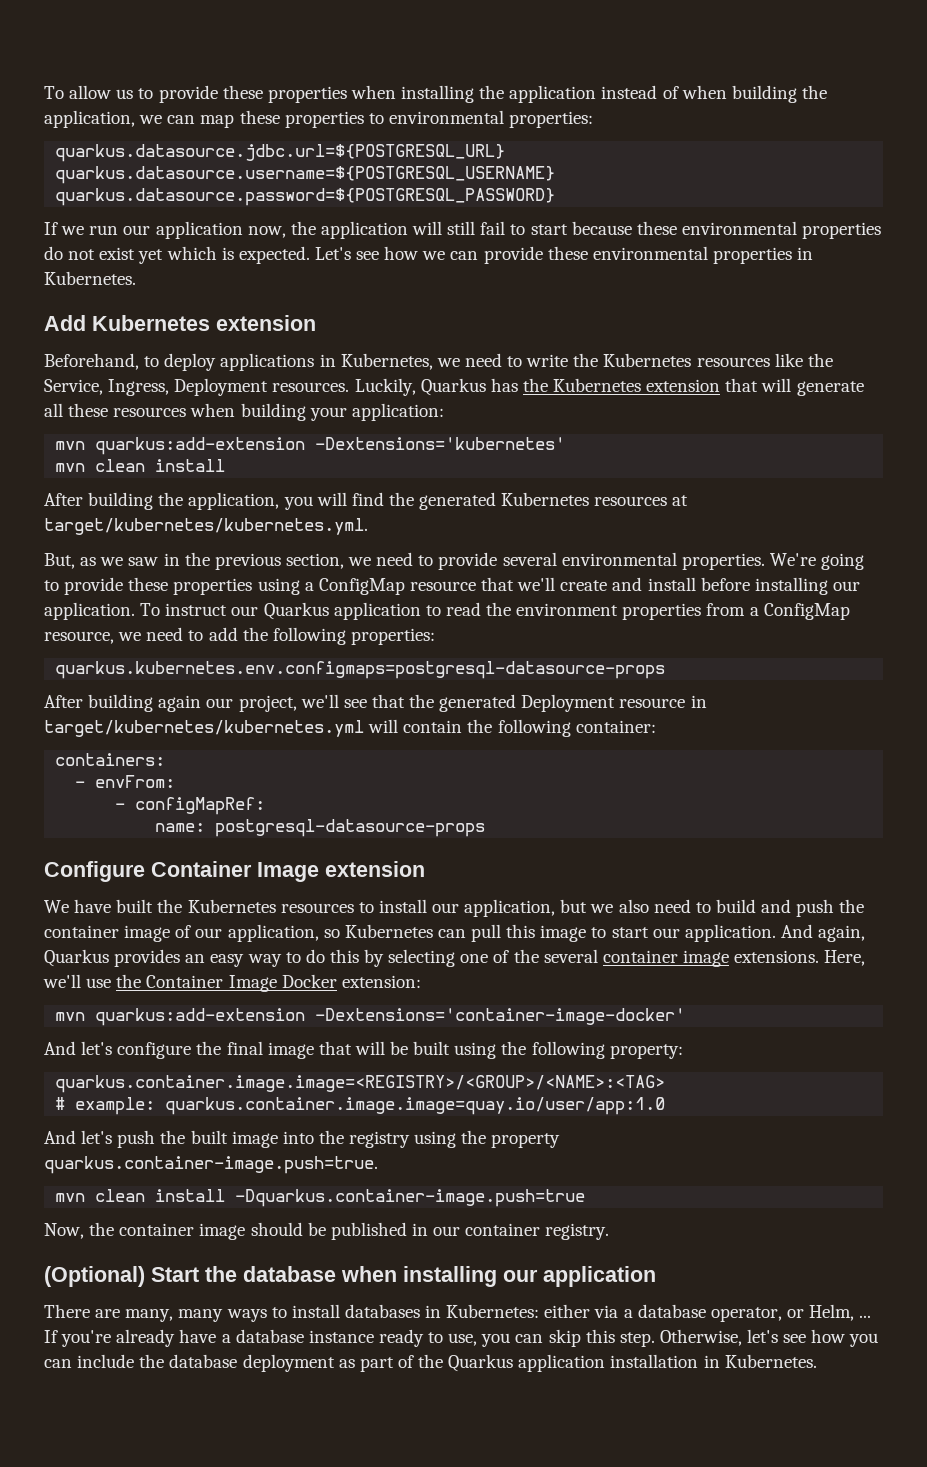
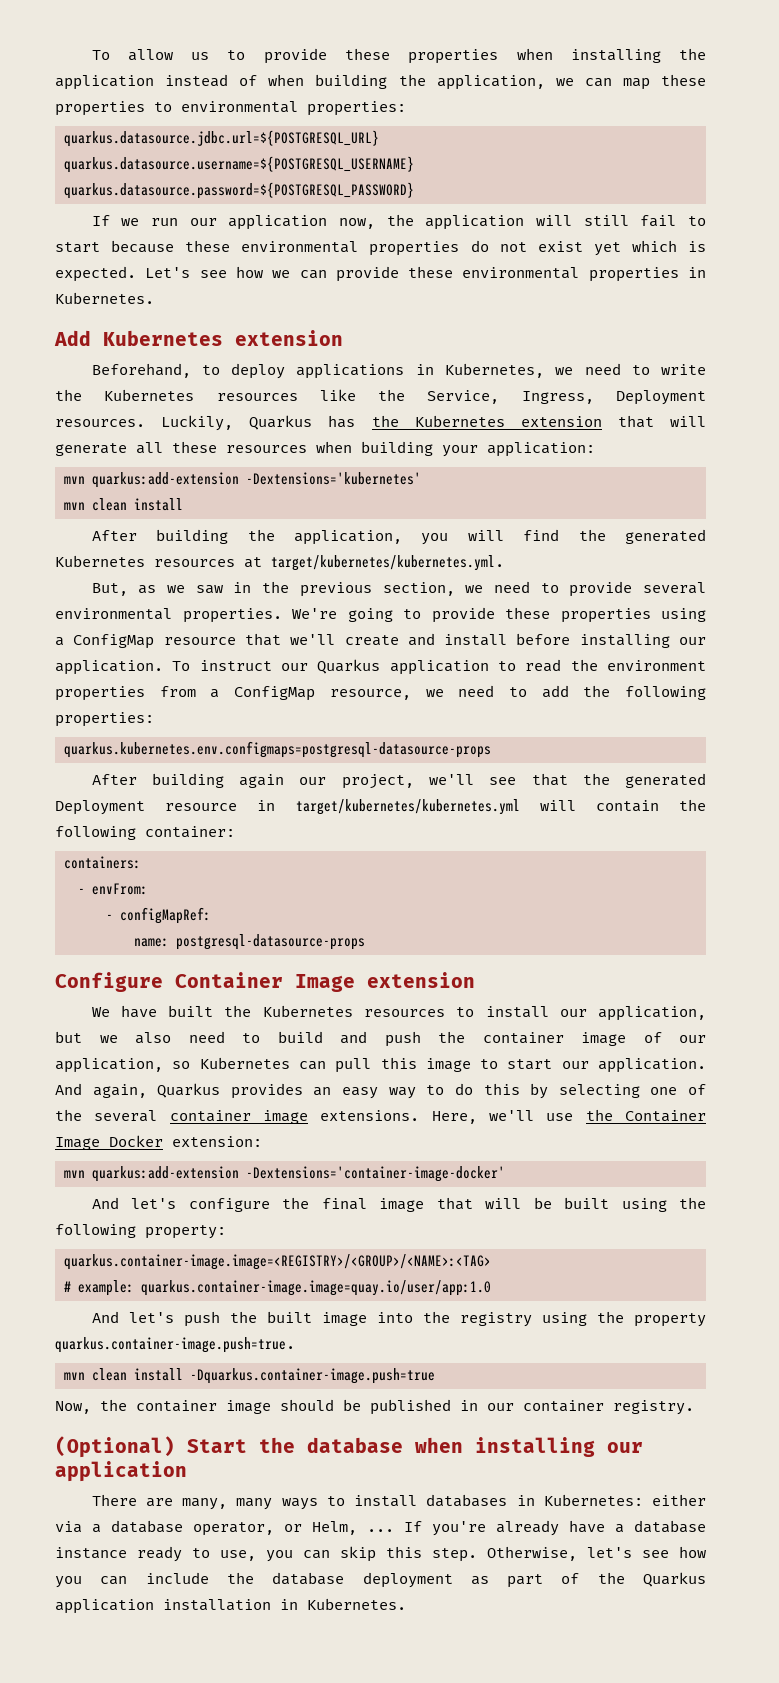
[55,1075,666,1093] quarkus.container.image.image=<REGISTRY>/<GROUP>/<NAME>:<TAG> -> [64,1254,491,1270] quarkus.container-image.image=<REGISTRY>/<GROUP>/<NAME>:<TAG>
[165,1097,666,1115] quarkus.container.image.image=quay.io/user/app:1.0 -> [141,1280,491,1296] quarkus.container-image.image=quay.io/user/app:1.0

